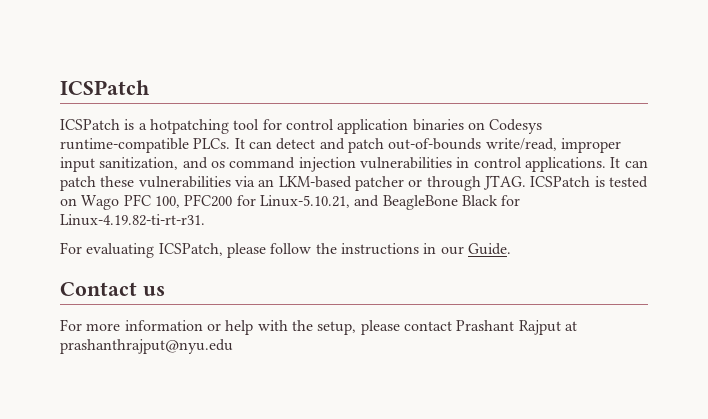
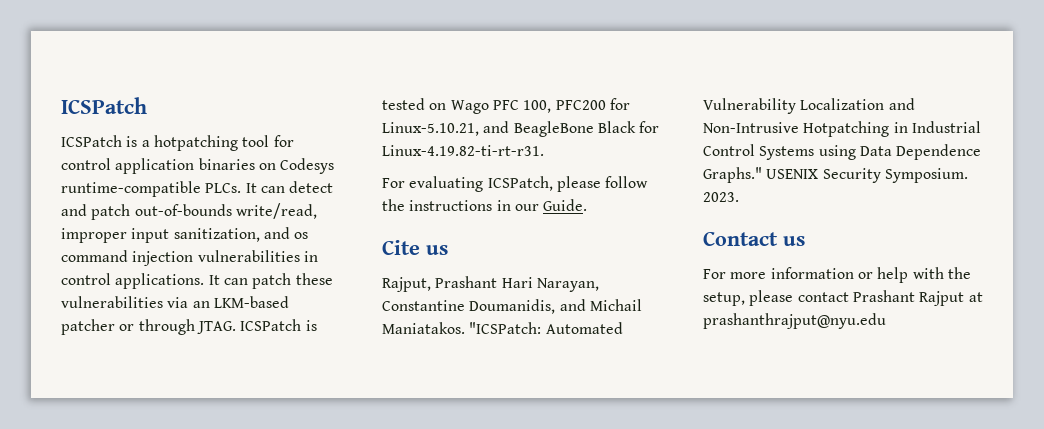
(511, 249) none -> [382,240,448,255] [382,276,599,292] [382,299,642,314] [382,322,623,334] [703,98,915,114] [703,121,981,137] [703,144,982,160] [703,167,968,183] [703,192,739,202] // Cite us // Rajput, Prashant Hari Narayan, Constantine Doumanidis, and Michail Maniatakos. "ICSPatch: Automated Vulnerability Localization and Non-Intrusive Hotpatching in Industrial Control Systems using Data Dependence Graphs." USENIX Security Symposium. 2023.

